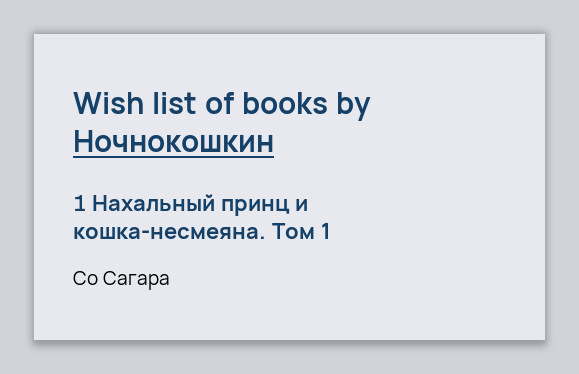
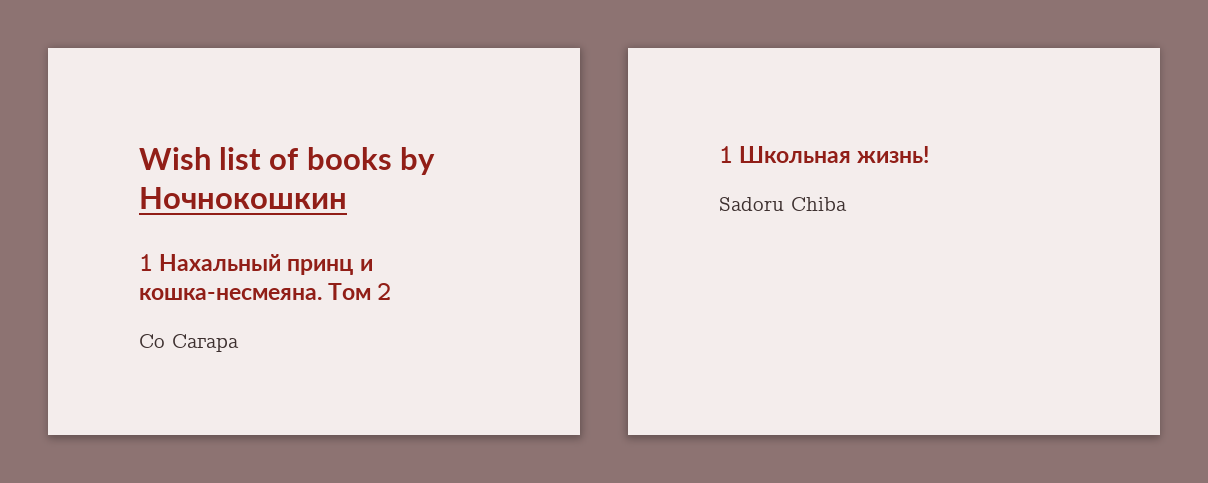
[320,223,331,239] 1 -> [377,283,392,300] 2
(171, 280) none -> [719,146,930,163] [719,197,847,211] // 1 Школьная жизнь! // Sadoru Chiba

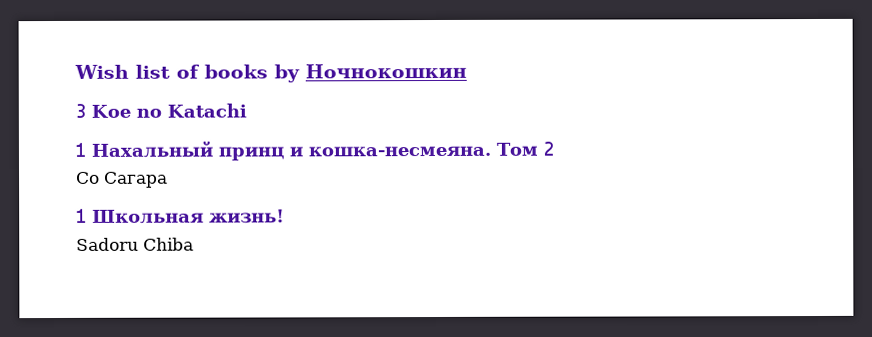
(347, 198) none -> [75,103,247,118] // 3 Koe no Katachi

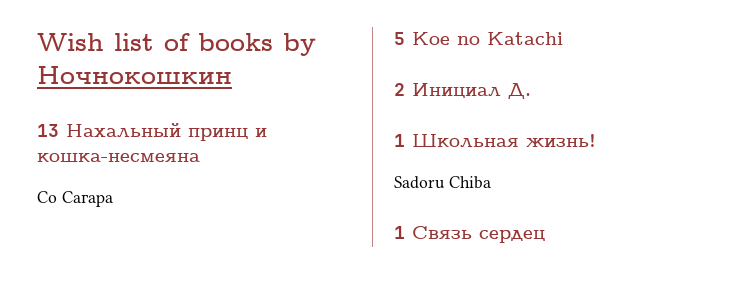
[75,103,247,118] [75,140,538,161] 3 Koe no Katachi // 1 Нахальный принц и кошка-несмеяна. Том -> [37,123,267,141] [37,153,200,162] [37,191,113,207] [394,32,563,45] 13 Нахальный принц и кошка-несмеяна // Со Сагара // 5 Koe no Katachi //
[76,171,168,188] // Со Сагара -> [412,83,531,99] Инициал Д.
(194, 244) none -> [394,226,545,243] // 1 Связь сердец

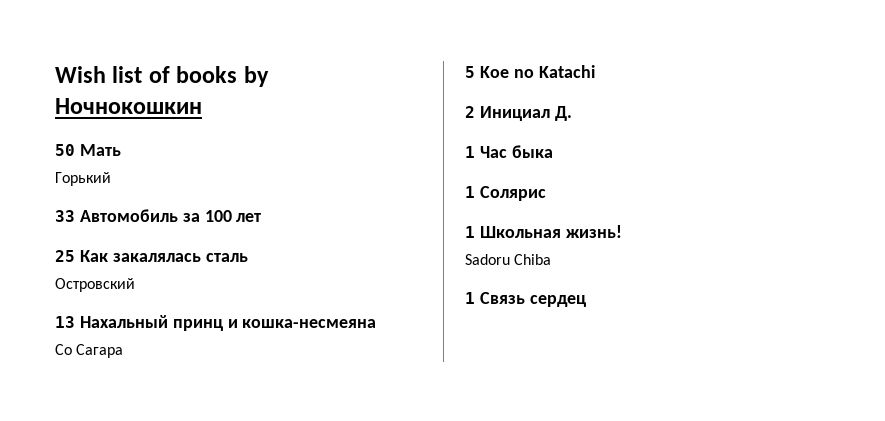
(232, 75) none -> [55,144,121,156] [55,172,111,186] [55,209,262,222] [55,250,248,262] [55,278,135,292] // 50 Мать // Горький // 33 Автомобиль за 100 лет // 25 Как закалялась сталь // Островский
(531, 91) none -> [465,145,553,158] [465,186,546,201] // 1 Час быка // 1 Солярис

